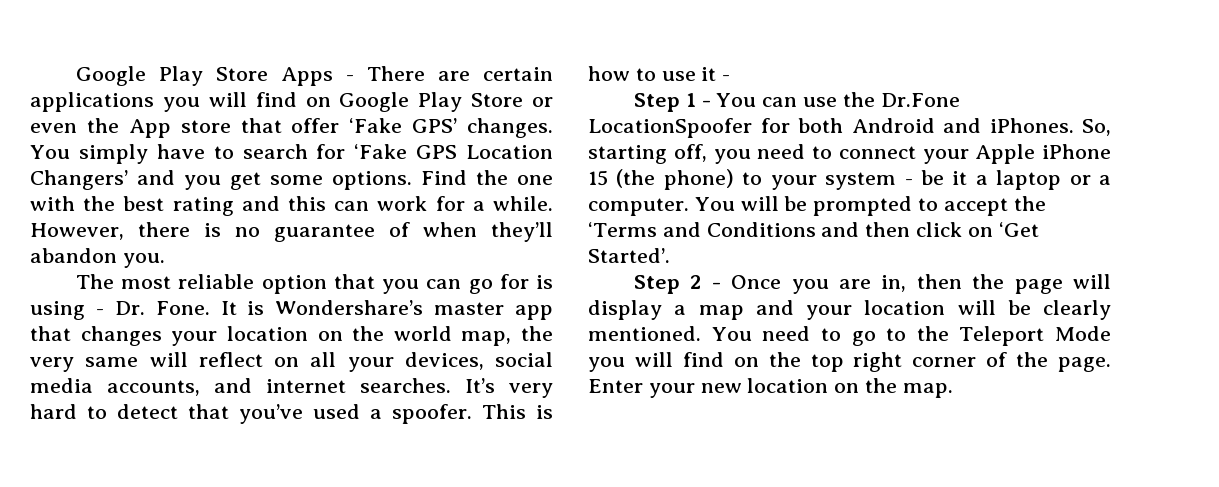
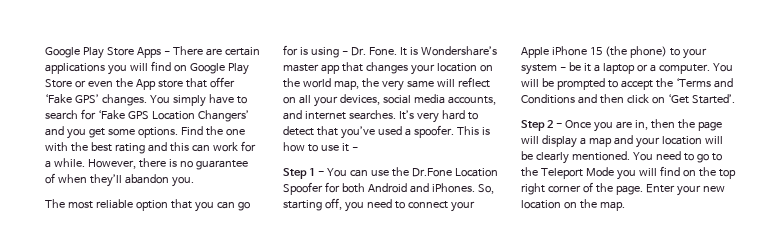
[588,118,752,138] LocationSpoofer -> [454,168,498,177] [283,182,323,195] Location Spoofer

